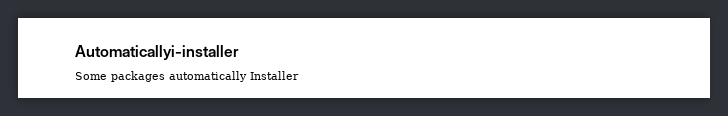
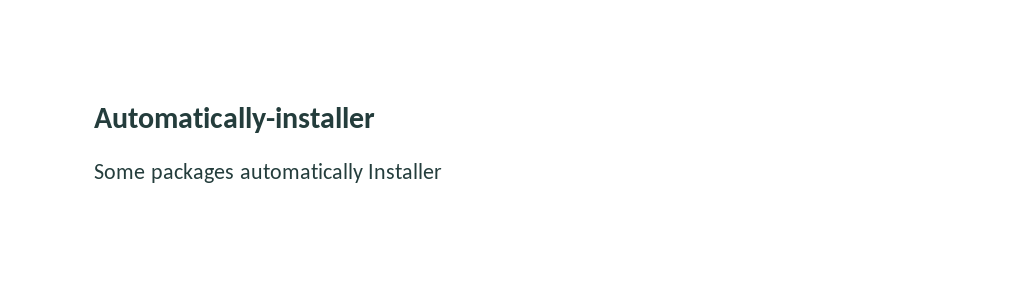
[75,45,239,60] Automaticallyi-installer -> [94,107,375,133] Automatically-installer

